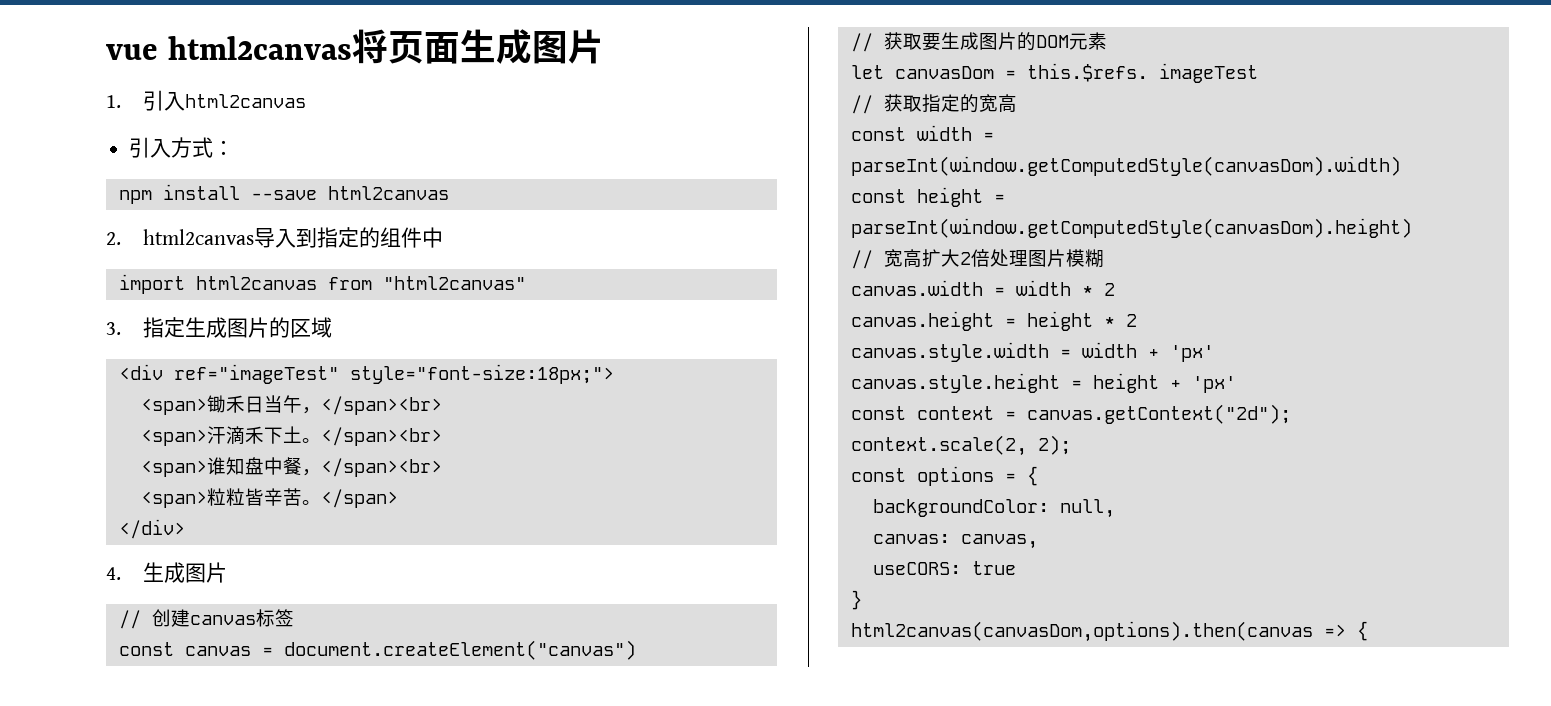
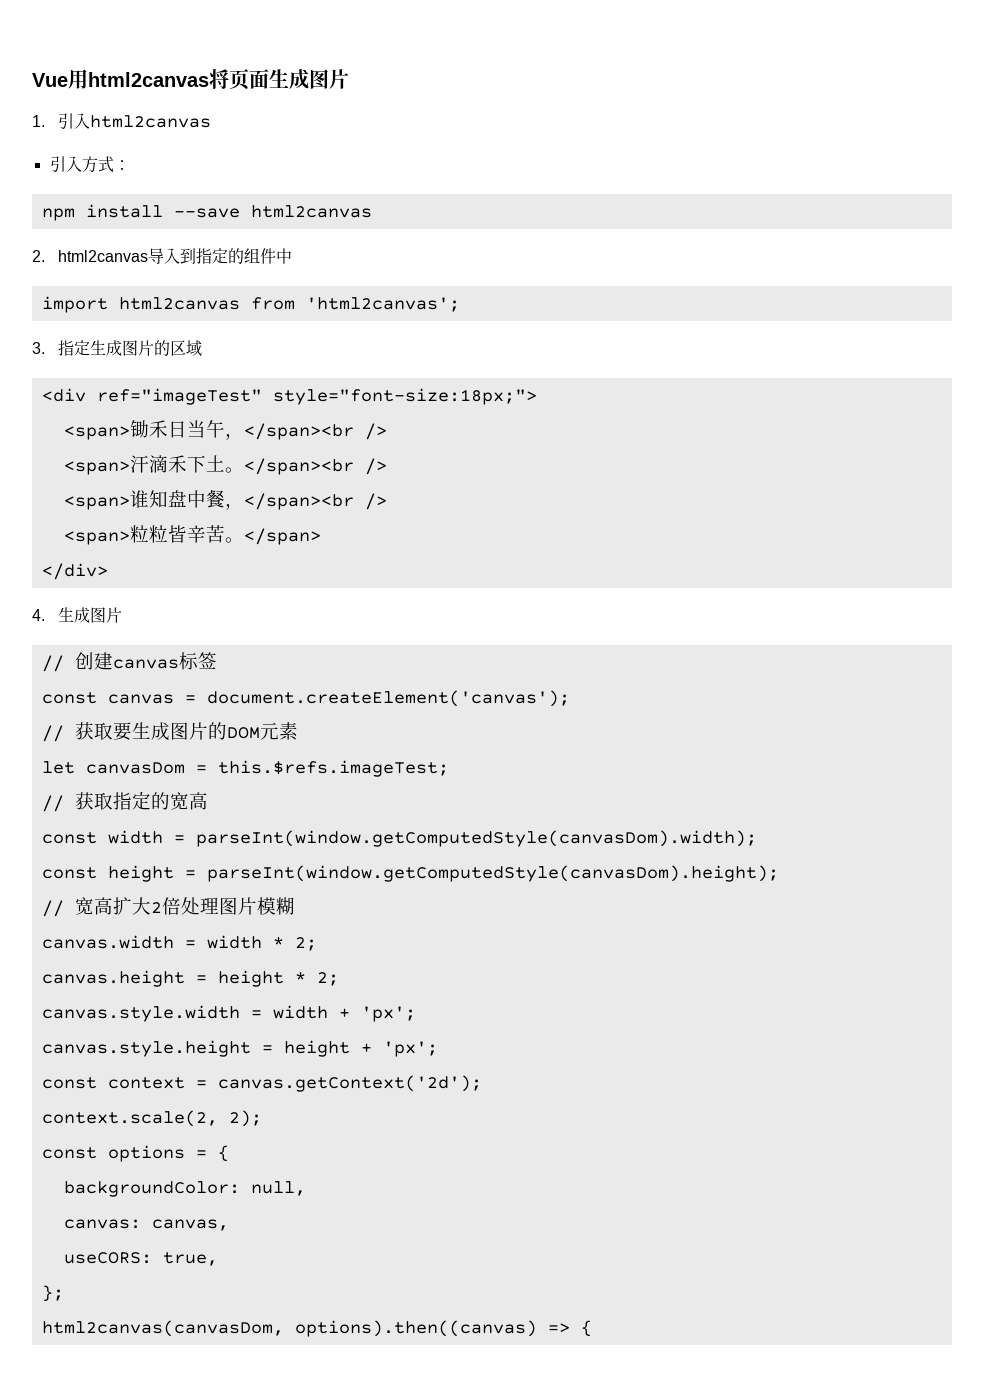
[106,44,158,60] vue -> [32,69,88,89] Vue用
[382,276,526,290] "html2canvas" -> [305,297,460,312] 'html2canvas';
[320,396,442,415] </span><br> -> [243,423,387,440] </span><br />
[320,427,442,446] </span><br> -> [243,458,387,475] </span><br />
[320,458,442,477] </span><br> -> [243,493,387,510] </span><br />
[283,640,636,660] document.createElement("canvas") -> [206,690,570,707] document.createElement('canvas');
[1026,63,1258,83] this.$refs. imageTest -> [217,760,449,777] this.$refs.imageTest;
[850,156,1401,176] parseInt(window.getComputedStyle(canvasDom).width) -> [195,830,757,847] parseInt(window.getComputedStyle(canvasDom).width);
[850,218,1412,238] parseInt(window.getComputedStyle(canvasDom).height) -> [206,865,779,882] parseInt(window.getComputedStyle(canvasDom).height);
[1103,283,1115,296] 2 -> [294,937,317,951] 2;
[1125,314,1137,327] 2 -> [316,972,339,986] 2;
[1169,345,1214,362] 'px' -> [360,1006,416,1022] 'px';
[1191,376,1236,393] 'px' -> [382,1041,438,1057] 'px';
[1026,404,1291,424] canvas.getContext("2d"); -> [217,1075,482,1092] canvas.getContext('2d');
[971,561,1016,575] [850,590,862,610] [850,621,1313,642] true // } // html2canvas(canvasDom,options).then(canvas -> [162,1252,218,1266] [41,1285,64,1302] [41,1320,537,1337] true, // }; // html2canvas(canvasDom, options).then((canvas)

